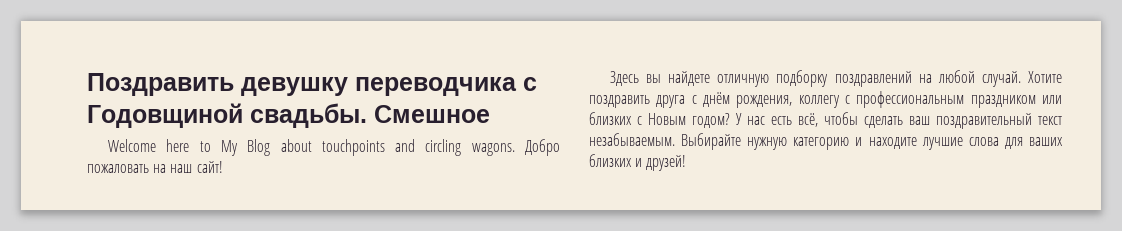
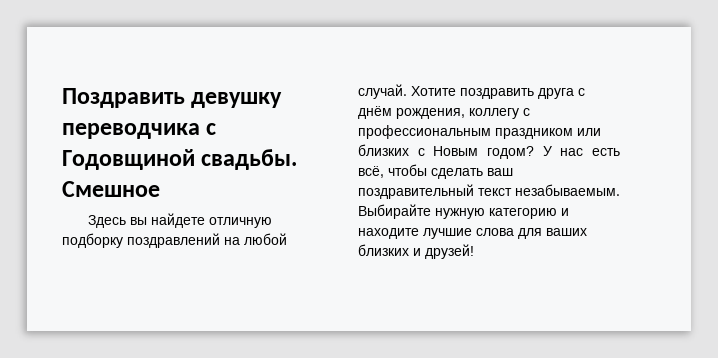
[108,139,560,156] [87,161,223,173] // Welcome here to My Blog about touchpoints and circling wagons. Добро пожаловать на наш сайт! -> (160, 189) none

